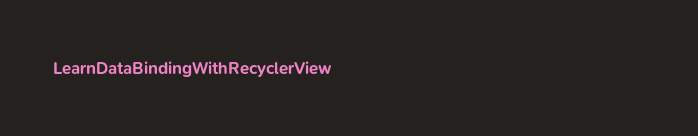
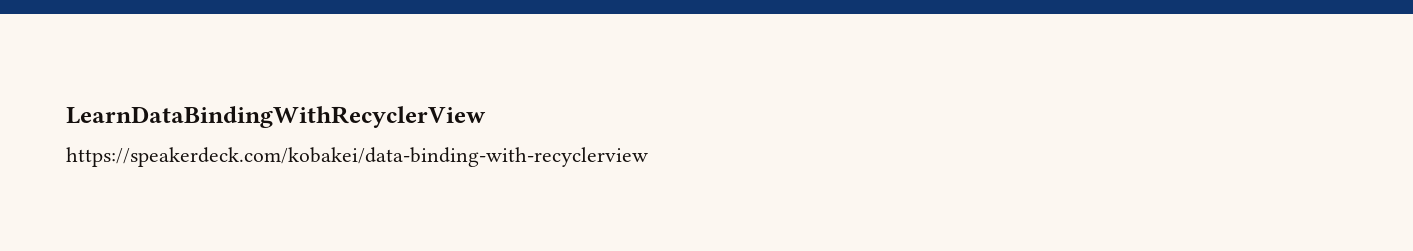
(332, 69) none -> [66,147,648,167] // https://speakerdeck.com/kobakei/data-binding-with-recyclerview

